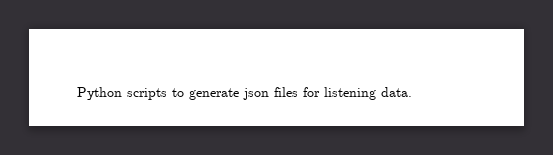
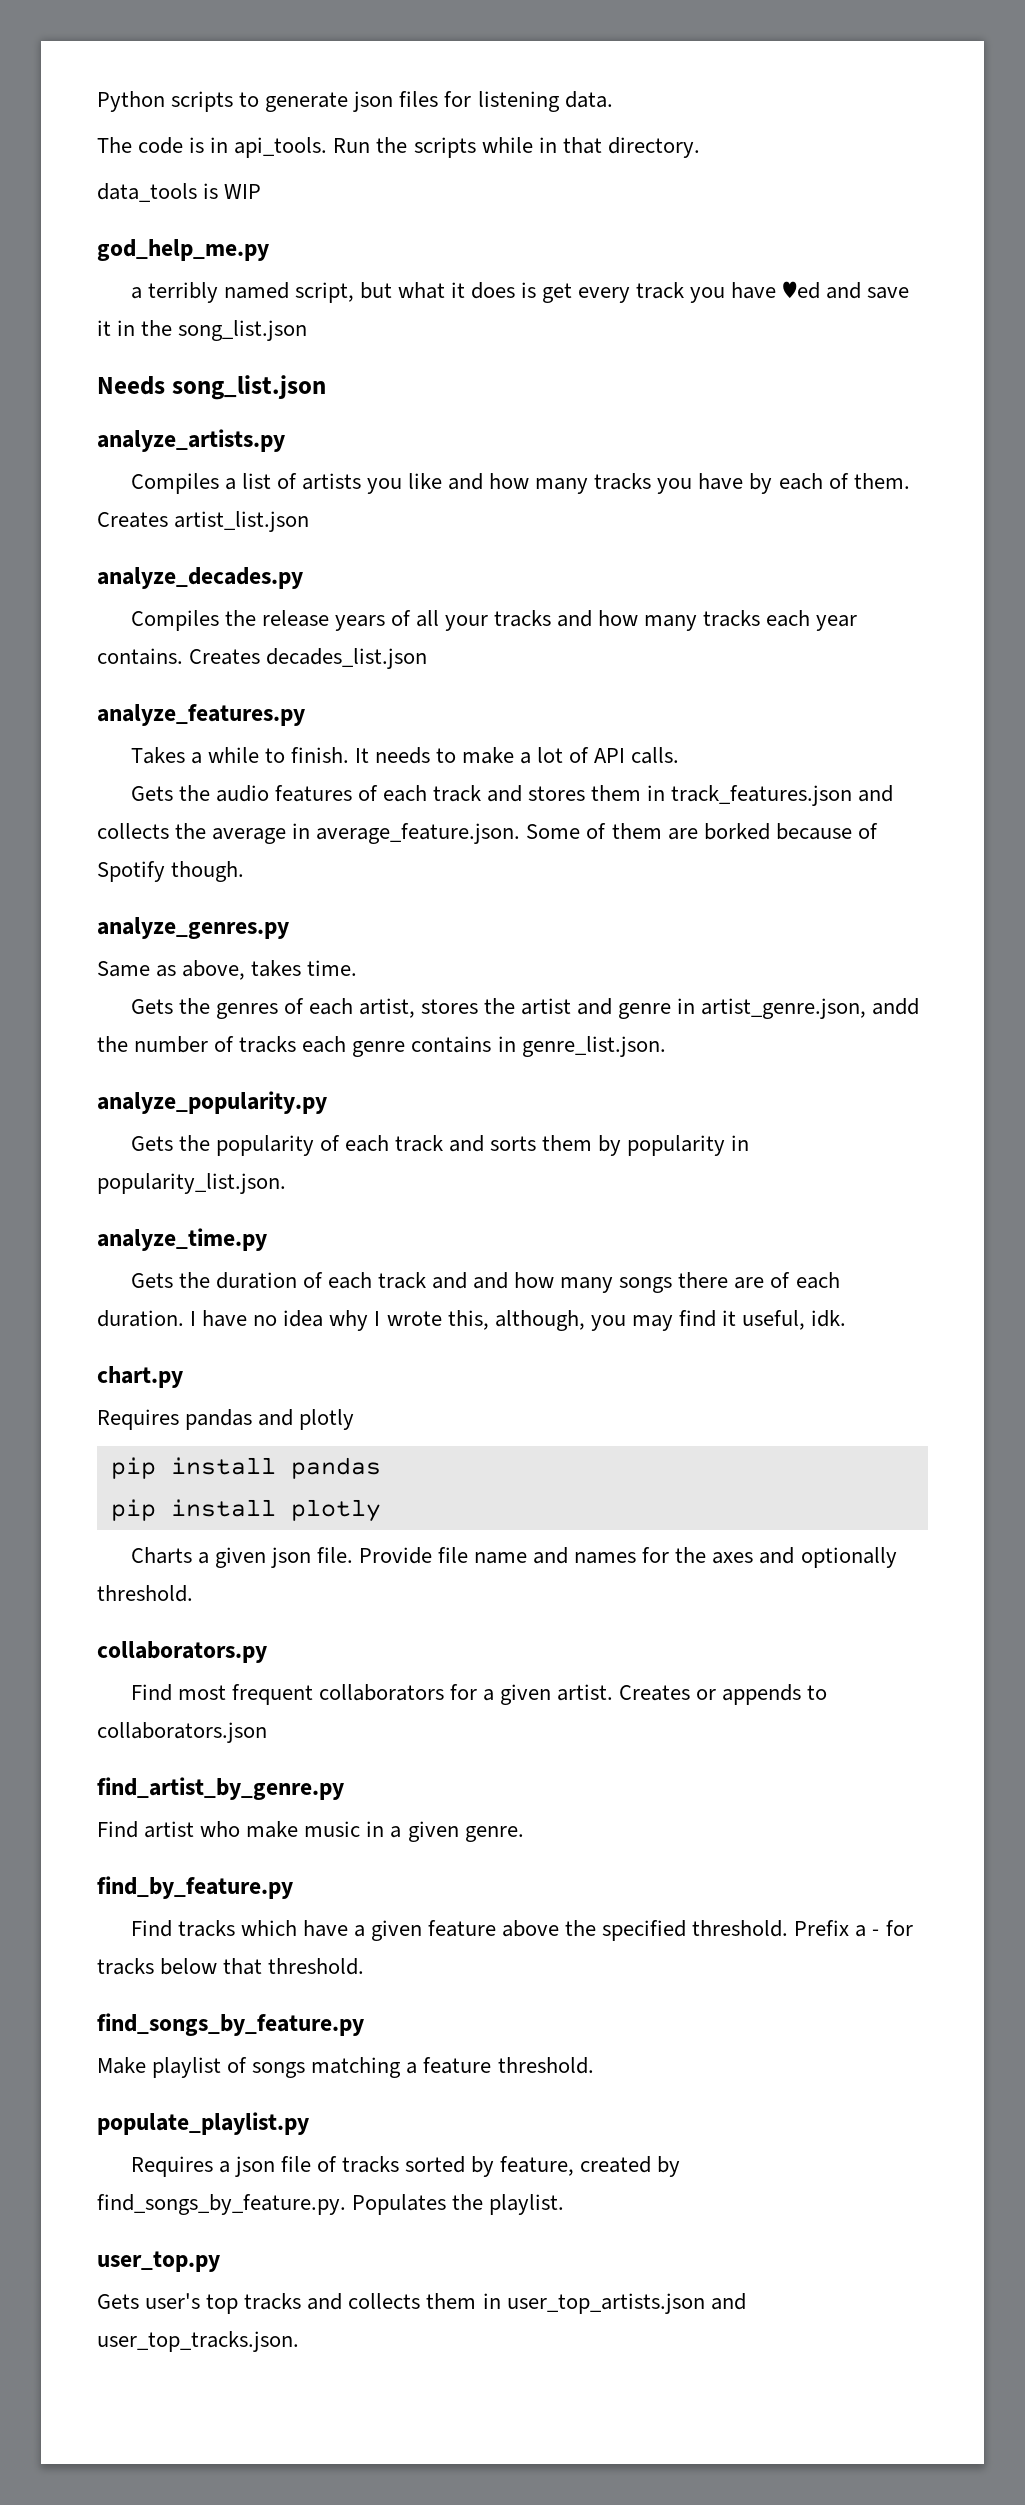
(412, 92) none -> [97,137,700,158] [97,183,262,202] [97,239,269,261] [130,281,909,303] [97,320,308,341] [97,375,326,400] [97,429,285,452] [130,473,910,494] [97,511,310,532] [97,567,303,589] [130,610,858,631] [97,648,428,669] [97,704,305,726] [130,747,680,764] [130,785,894,806] [97,823,878,844] [97,861,245,882] [97,917,289,939] [97,960,358,980] [130,998,920,1019] [97,1036,666,1057] [97,1091,327,1114] [130,1135,750,1156] [97,1173,286,1194] [97,1228,267,1251] [130,1272,840,1293] [97,1310,847,1331] [97,1366,183,1388] [97,1409,355,1430] [110,1457,381,1479] [110,1499,381,1522] [130,1547,897,1568] [97,1585,193,1602] [97,1641,267,1663] [130,1684,828,1705] [97,1722,267,1743] [97,1777,344,1800] [97,1821,524,1842] [97,1876,293,1899] [130,1920,913,1941] [97,1958,365,1975] [97,2013,364,2036] [97,2057,594,2078] [97,2112,309,2135] [130,2156,681,2177] [97,2194,565,2215] [97,2251,220,2272] [97,2293,746,2314] [97,2331,299,2352] // The code is in api_tools. Run the scripts while in that directory. // data_tools is WIP // god_help_me.py // a terribly named script, but what it does is get every track you have ♥ed and save it in the song_list.json // Needs song_list.json // analyze_artists.py // Compiles a list of artists you like and how many tracks you have by each of them. Creates artist_list.json // analyze_decades.py // Compiles the release years of all your tracks and how many tracks each year contains. Creates decades_list.json // analyze_features.py // Takes a while to finish. It needs to make a lot of API calls. // Gets the audio features of each track and stores them in track_features.json and collects the average in average_feature.json. Some of them are borked because of Spotify though. // analyze_genres.py // Same as above, takes time. // Gets the genres of each artist, stores the artist and genre in artist_genre.json, andd the number of tracks each genre contains in genre_list.json. // analyze_popularity.py // Gets the popularity of each track and sorts them by popularity in popularity_list.json. // analyze_time.py // Gets the duration of each track and and how many songs there are of each duration. I have no idea why I wrote this, although, you may find it useful, idk. // chart.py // Requires pandas and plotly // pip install pandas // pip install plotly // Charts a given json file. Provide file name and names for the axes and optionally threshold. // collaborators.py // Find most frequent collaborators for a given artist. Creates or appends to collaborators.json // find_artist_by_genre.py // Find artist who make music in a given genre. // find_by_feature.py // Find tracks which have a given feature above the specified threshold. Prefix a - for tracks below that threshold. // find_songs_by_feature.py // Make playlist of songs matching a feature threshold. // populate_playlist.py // Requires a json file of tracks sorted by feature, created by find_songs_by_feature.py. Populates the playlist. // user_top.py // Gets user's top tracks and collects them in user_top_artists.json and user_top_tracks.json.

